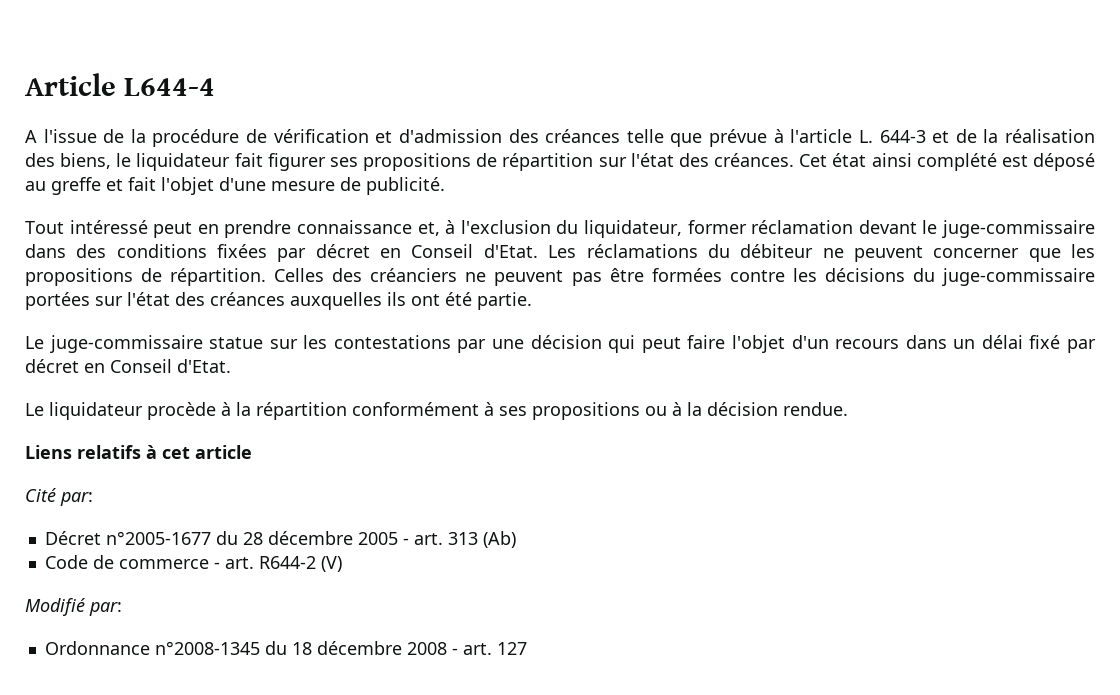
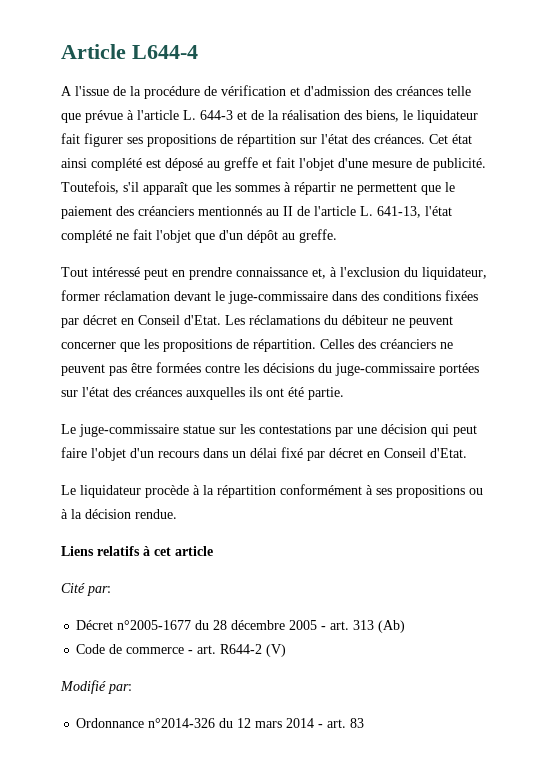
(445, 186) none -> [61,181,455,195] [61,206,452,219] [61,229,337,243] Toutefois, s'il apparaît que les sommes à répartir ne permettent que le paiement des créanciers mentionnés au II de l'article L. 641-13, l'état complété ne fait l'objet que d'un dépôt au greffe.
[154,641,527,655] n°2008-1345 du 18 décembre 2008 - art. 127 -> [148,718,365,728] n°2014-326 du 12 mars 2014 - art. 83

